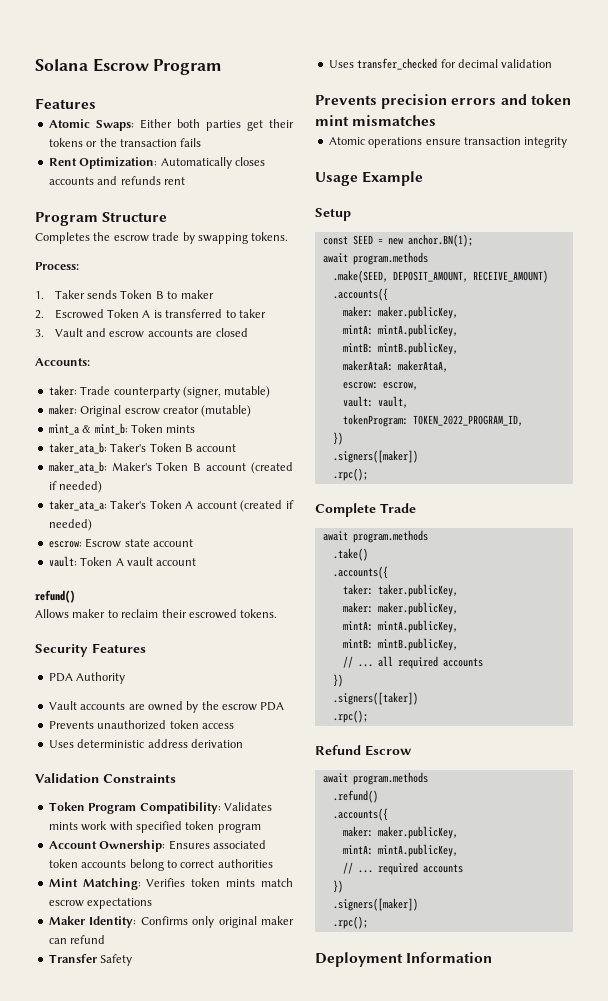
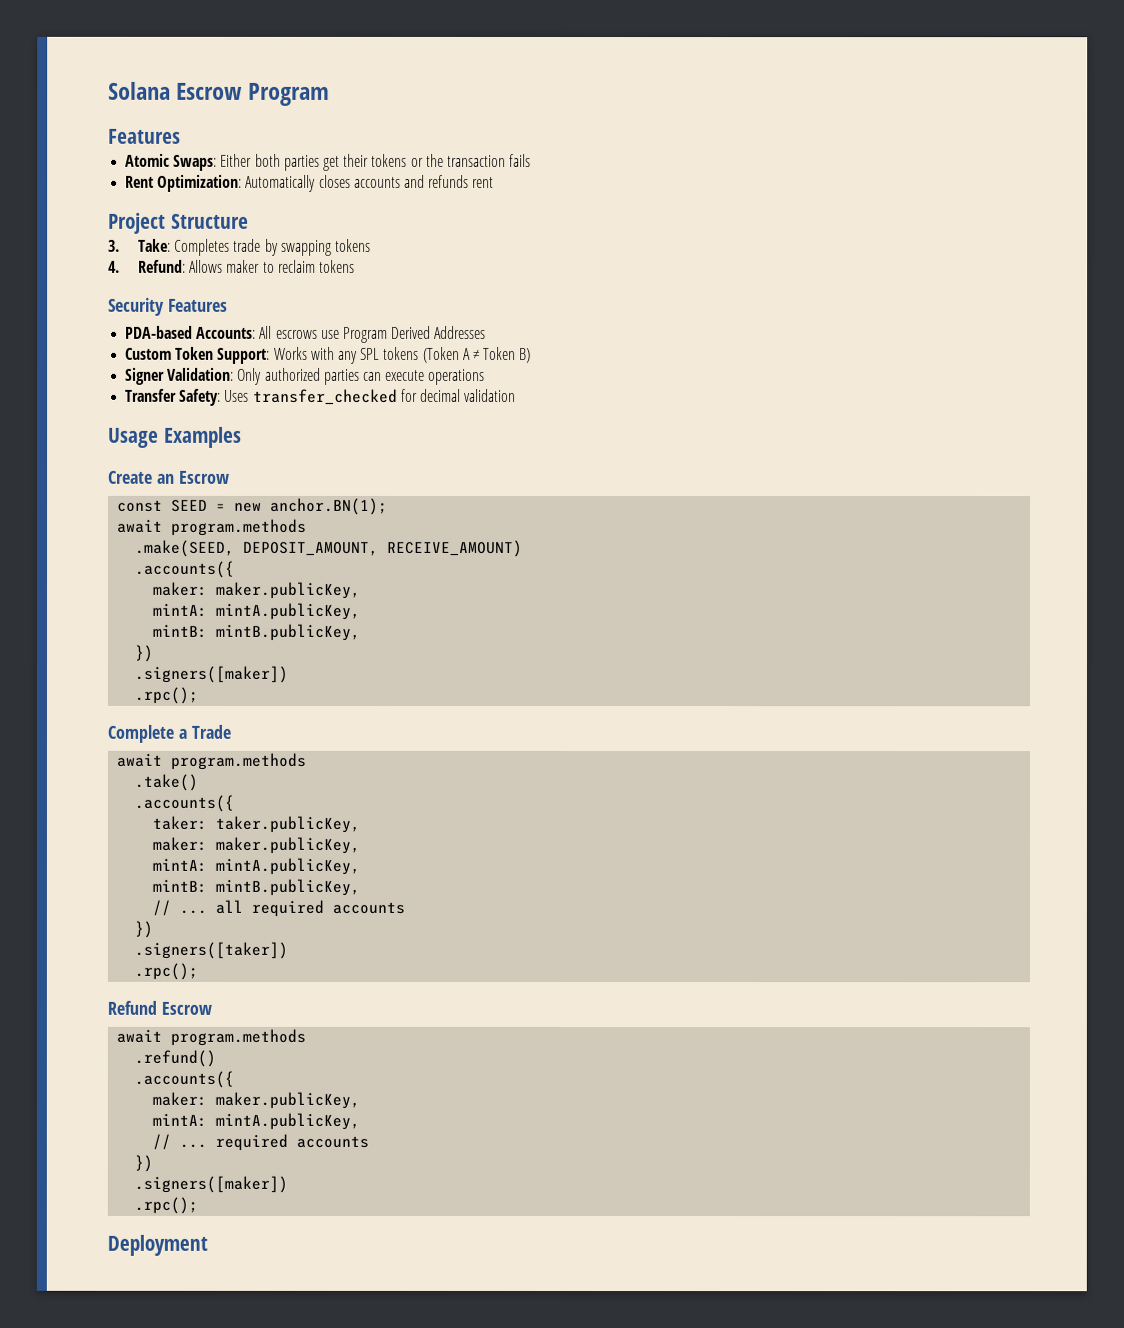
[35,212,98,226] Program -> [108,212,166,234] Project
[35,232,289,244] [35,262,79,270] [35,290,214,299] [35,309,266,319] [35,328,248,338] [35,358,90,366] [48,385,271,398] [48,404,252,417] [48,423,196,435] [48,442,237,454] [48,461,293,474] [48,481,103,493] [48,499,294,512] [48,519,92,531] [48,538,193,548] [48,556,197,567] [35,590,75,603] Completes the escrow trade by swapping tokens. // Process: // 1. Taker sends Token B to maker // 2. Escrowed Token A is transferred to taker // 3. Vault and escrow accounts are closed // Accounts: // taker: Trade counterparty (signer, mutable) // maker: Original escrow creator (mutable) // mint_a & mint_b: Token mints // taker_ata_b: Taker's Token B account // maker_ata_b: Maker's Token B account (created if needed) // taker_ata_a: Taker's Token A account (created if needed) // escrow: Escrow state account // vault: Token A vault account // refund() // -> [108,238,371,256] [108,259,187,273] 3. Take: Completes trade by swapping tokens // 4. Refund:
[161,609,278,619] their escrowed tokens. -> [318,259,355,273] tokens
[48,672,126,684] [48,701,285,713] [48,720,234,730] [48,739,243,748] [35,773,176,783] [48,802,272,814] [48,821,261,833] [48,840,266,852] [48,859,273,871] [48,878,293,890] [48,898,153,909] [48,916,294,928] [48,935,106,944] PDA Authority // Vault accounts are owned by the escrow PDA // Prevents unauthorized token access // Uses deterministic address derivation // Validation Constraints // Token Program Compatibility: Validates mints work with specified token program // Account Ownership: Ensures associated token accounts belong to correct authorities // Mint Matching: Verifies token mints match escrow expectations // Maker Identity: Confirms only original maker can refund -> [125,325,487,343] [125,346,532,364] [125,367,486,385] PDA-based Accounts: All escrows use Program Derived Addresses // Custom Token Support: Works with any SPL tokens (Token A ≠ Token B) // Signer Validation: Only authorized parties can execute operations
[100,954,133,966] Safety // -> [179,388,222,406] Safety:
[315,94,571,109] [315,115,437,126] [328,137,568,148] [315,171,424,186] [315,208,351,221] Prevents precision errors and token mint mismatches // Atomic operations ensure transaction integrity // Usage Example // Setup -> [108,426,242,448] [108,470,230,484] Usage Examples // Create an Escrow
[342,360,448,372] [342,382,418,390] [342,396,408,408] [342,414,523,427] // makerAtaA: makerAtaA, // escrow: escrow, // vault: vault, // tokenProgram: TOKEN_2022_PROGRAM_ID, -> (362, 632) none
(376, 510) none -> [177,728,187,739] a
[406,952,493,963] Information -> (208, 1245) none

